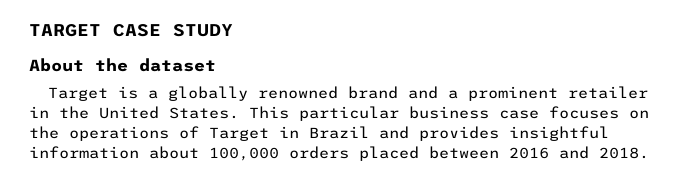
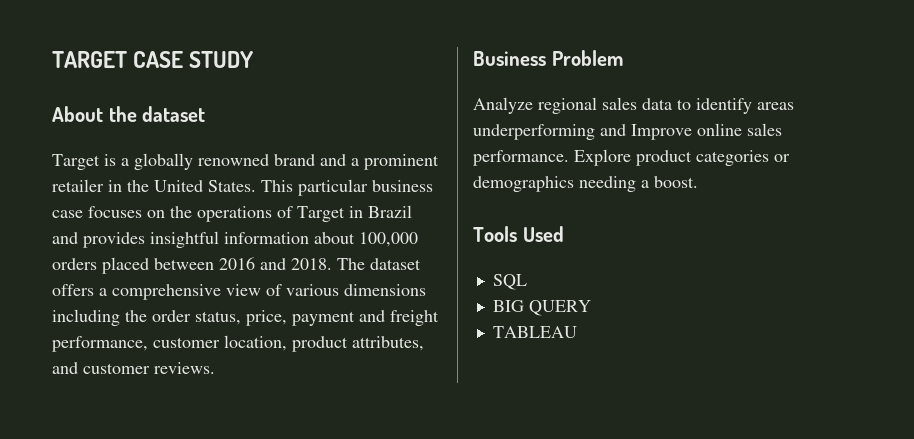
(649, 153) none -> [337,258,421,270] [52,284,426,300] [52,309,439,326] [52,335,424,352] [52,362,215,374] [473,50,623,66] [473,97,794,114] [473,123,782,140] [473,149,790,166] [473,176,698,192] [473,226,564,242] [492,274,527,290] [492,300,591,316] [492,326,577,338] The dataset offers a comprehensive view of various dimensions including the order status, price, payment and freight performance, customer location, product attributes, and customer reviews. // Business Problem // Analyze regional sales data to identify areas underperforming and Improve online sales performance. Explore product categories or demographics needing a boost. // Tools Used // SQL // BIG QUERY // TABLEAU

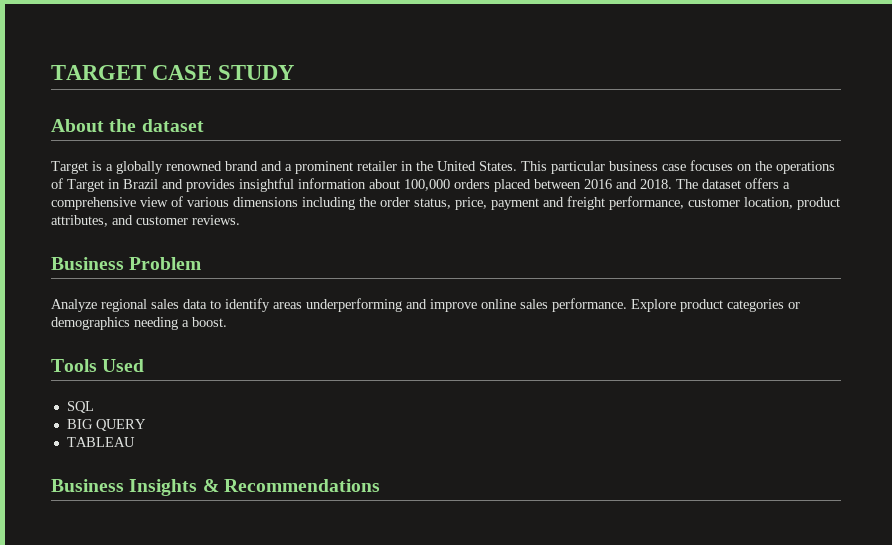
[631,124,692,140] Improve -> [430,299,477,312] improve
(577, 332) none -> [51,479,380,496] // Business Insights & Recommendations

